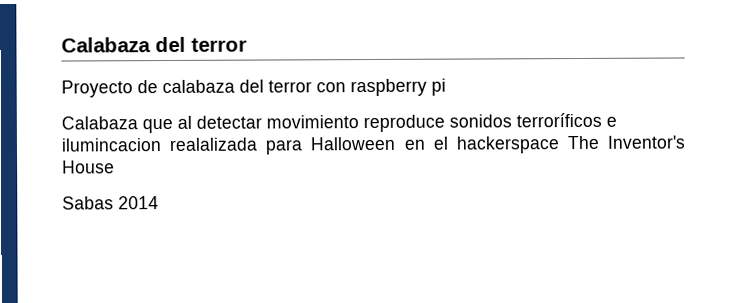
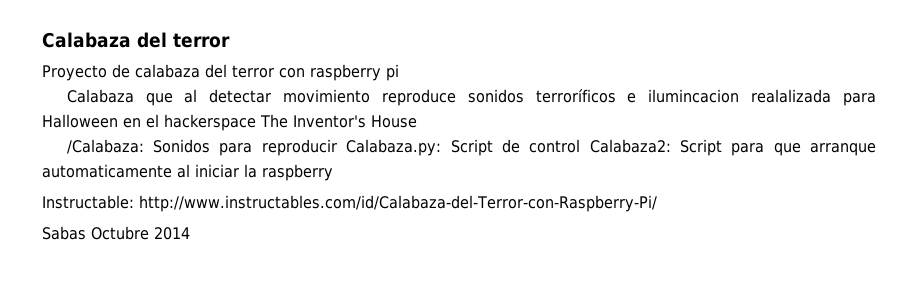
(115, 167) none -> [66,139,877,156] [42,164,333,181] [42,195,657,212] // /Calabaza: Sonidos para reproducir Calabaza.py: Script de control Calabaza2: Script para que arranque automaticamente al iniciar la raspberry // Instructable: http://www.instructables.com/id/Calabaza-del-Terror-con-Raspberry-Pi/
(114, 203) none -> [91,226,149,240] Octubre

